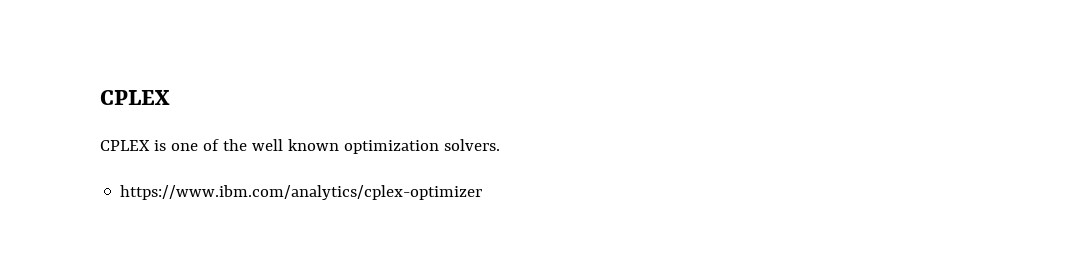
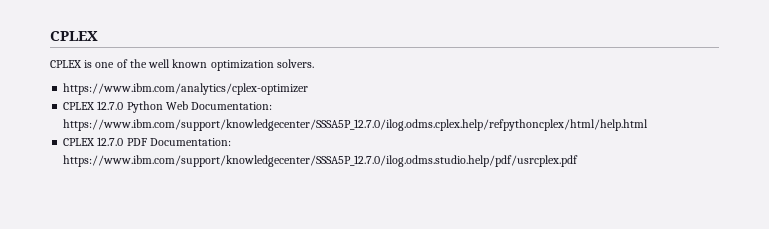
(483, 192) none -> [63,101,273,113] [63,119,649,131] [63,137,231,146] [63,155,579,167] // CPLEX 12.7.0 Python Web Documentation: https://www.ibm.com/support/knowledgecenter/SSSA5P_12.7.0/ilog.odms.cplex.help/refpythoncplex/html/help.html // CPLEX 12.7.0 PDF Documentation: https://www.ibm.com/support/knowledgecenter/SSSA5P_12.7.0/ilog.odms.studio.help/pdf/usrcplex.pdf

